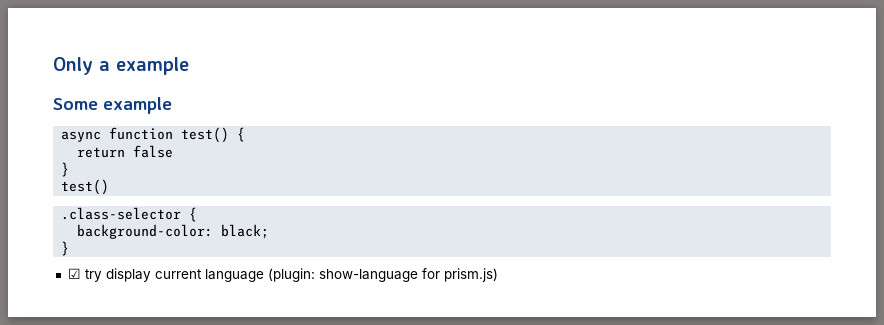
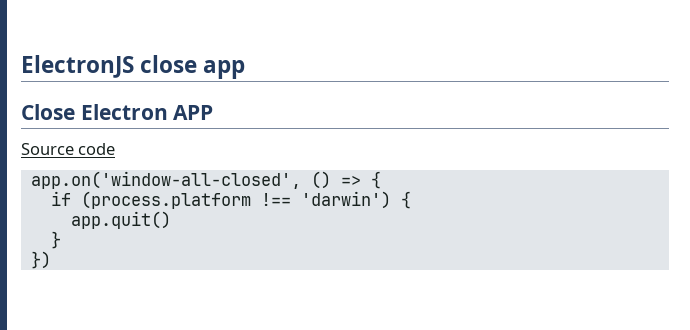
[53,57,189,75] [53,97,172,114] [61,127,246,143] [77,145,174,158] [61,162,70,177] [61,179,110,195] [61,207,198,222] [77,224,270,239] [61,241,70,256] [67,268,498,282] Only a example // Some example // async function test() { // return false // } // test() // .class-selector { // background-color: black; // } // ☑ try display current language (plugin: show-language for prism.js) -> [21,55,246,79] [21,104,214,120] [21,143,116,155] [30,171,381,189] [50,191,411,209] [70,211,171,229] [50,231,61,249] [30,251,51,269] ElectronJS close app // Close Electron APP // Source code // app.on('window-all-closed', () => { // if (process.platform !== 'darwin') { // app.quit() // } // })

